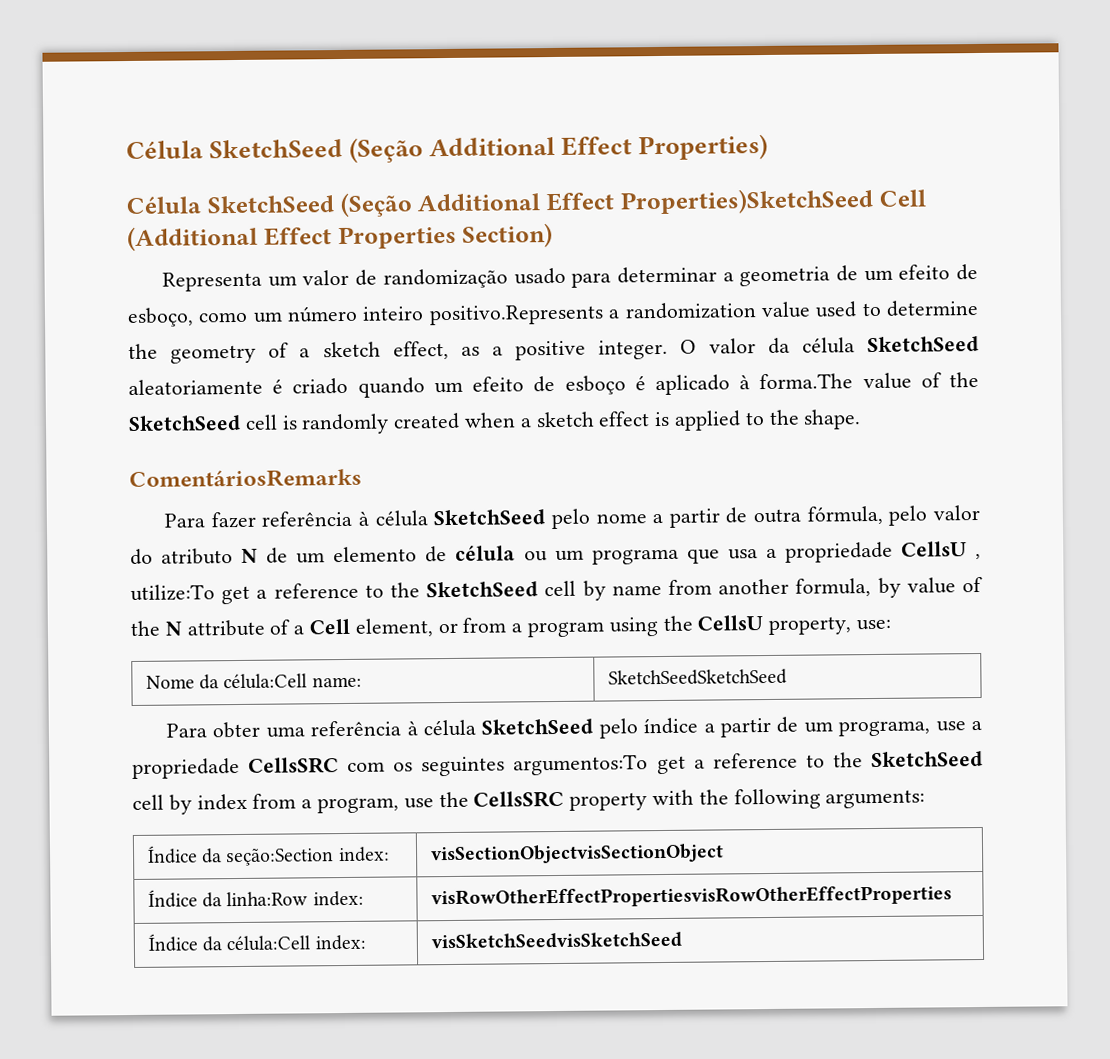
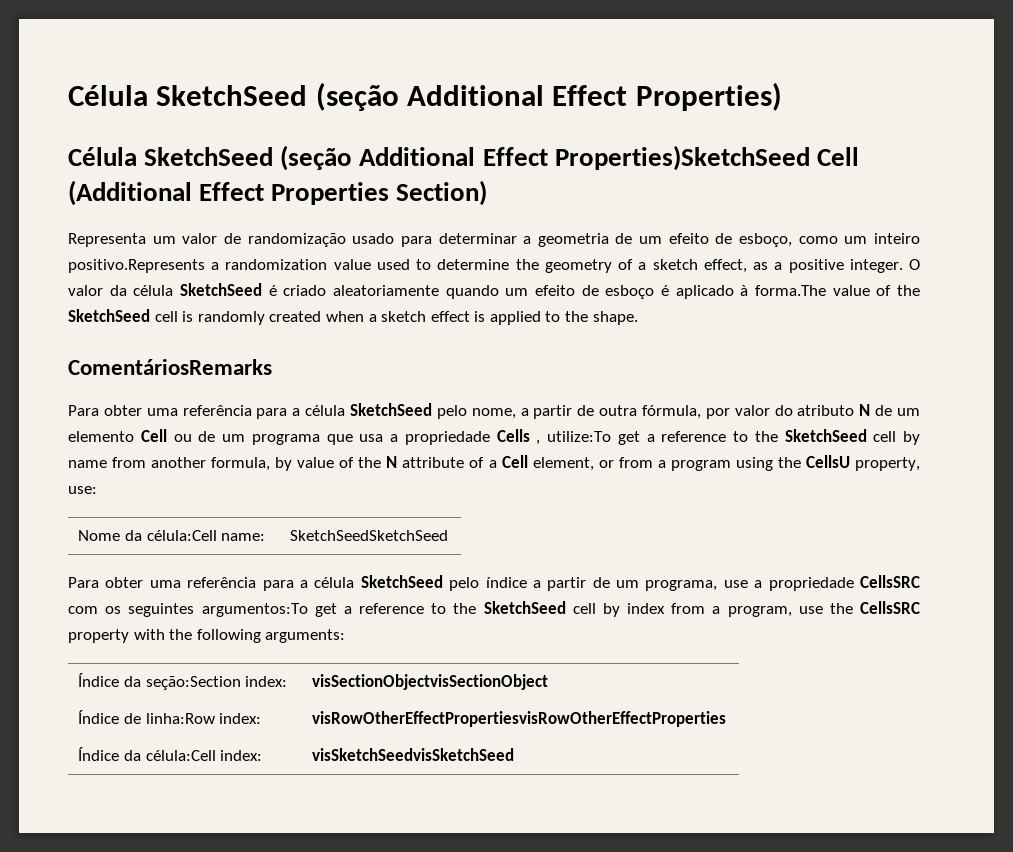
[126,137,424,163] Célula SketchSeed (Seção -> [68,82,399,111] Célula SketchSeed (seção
[339,192,413,218] (Seção -> [280,145,353,171] (seção
[287,305,359,323] número -> (868, 240) none
[128,378,263,396] aleatoriamente -> (262, 289) none
(349, 386) none -> [333,285,439,296] aleatoriamente
[210,508,647,530] fazer referência à célula SketchSeed pelo nome -> [103,403,516,419] obter uma referência para a célula SketchSeed pelo nome,
[888,505,928,526] pelo -> [705,408,730,419] por
[425,545,548,563] de célula ou -> [140,429,216,442] Cell ou de
[900,541,967,557] CellsU -> [496,429,530,442] Cells
[406,720,418,736] à -> [262,580,308,591] para a
[202,892,223,908] da -> [124,713,142,724] de

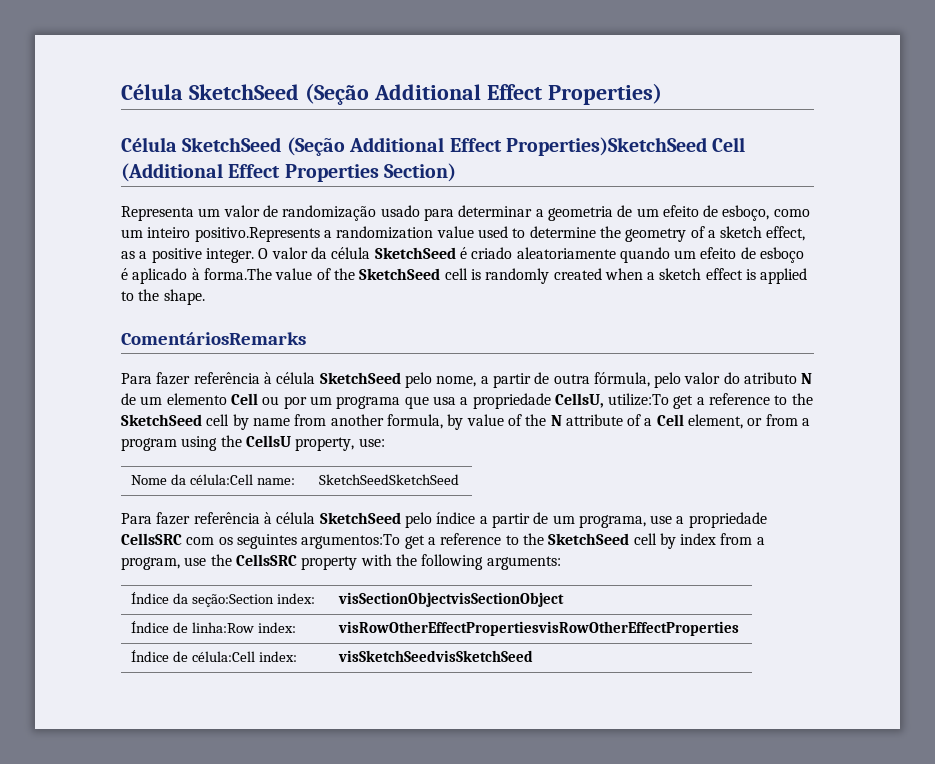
[68,82,399,111] Célula SketchSeed (seção -> [121,83,369,105] Célula SketchSeed (Seção
[280,145,353,171] (seção -> [286,137,345,156] (Seção
[103,405,301,419] obter uma referência para a -> [156,372,272,385] fazer referência à
[705,408,730,419] por -> [654,372,682,388] pelo
[198,431,216,442] de -> [283,396,307,409] por
[496,429,541,445] Cells , -> [554,393,604,408] CellsU,
[105,577,308,591] obter uma referência para a -> [156,512,272,525] fazer referência à
[124,750,142,761] da -> [173,651,189,662] de

